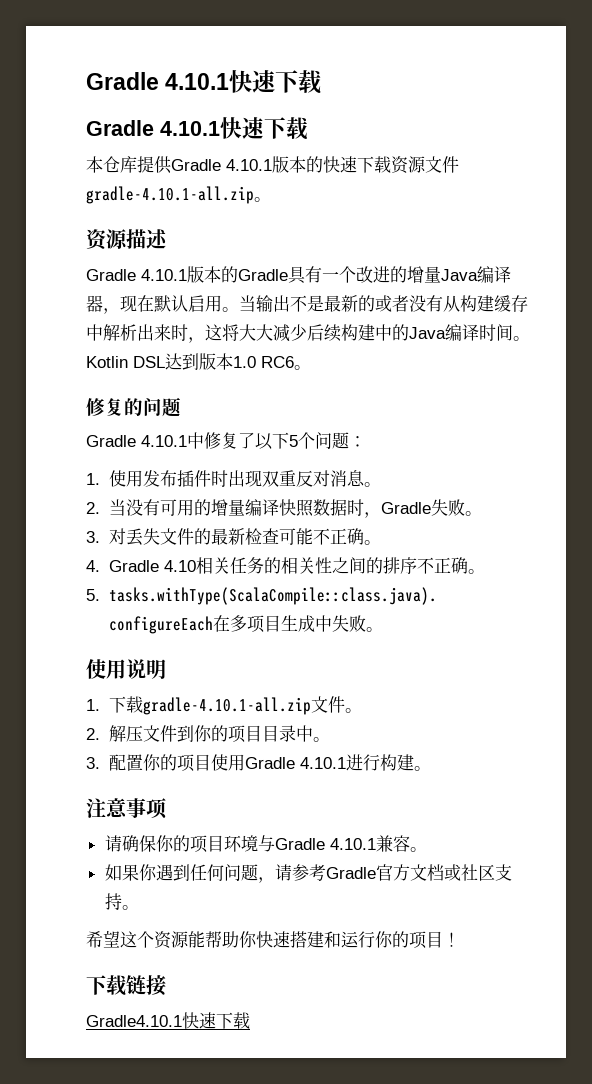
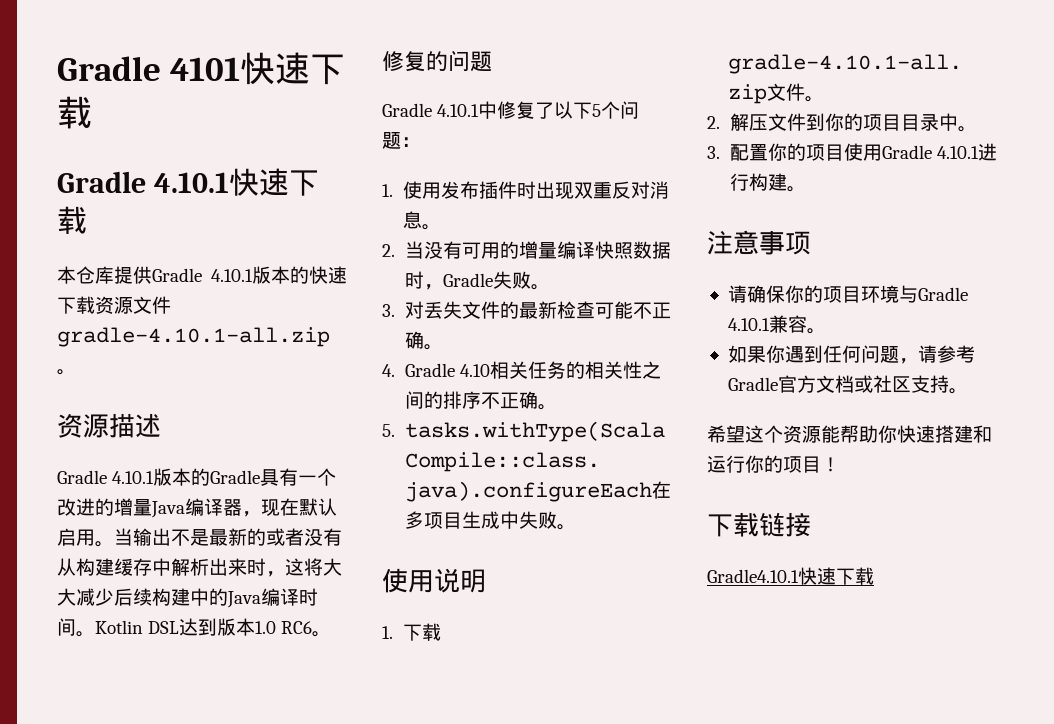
[86,72,230,90] Gradle 4.10.1 -> [57,56,241,81] Gradle 4101

